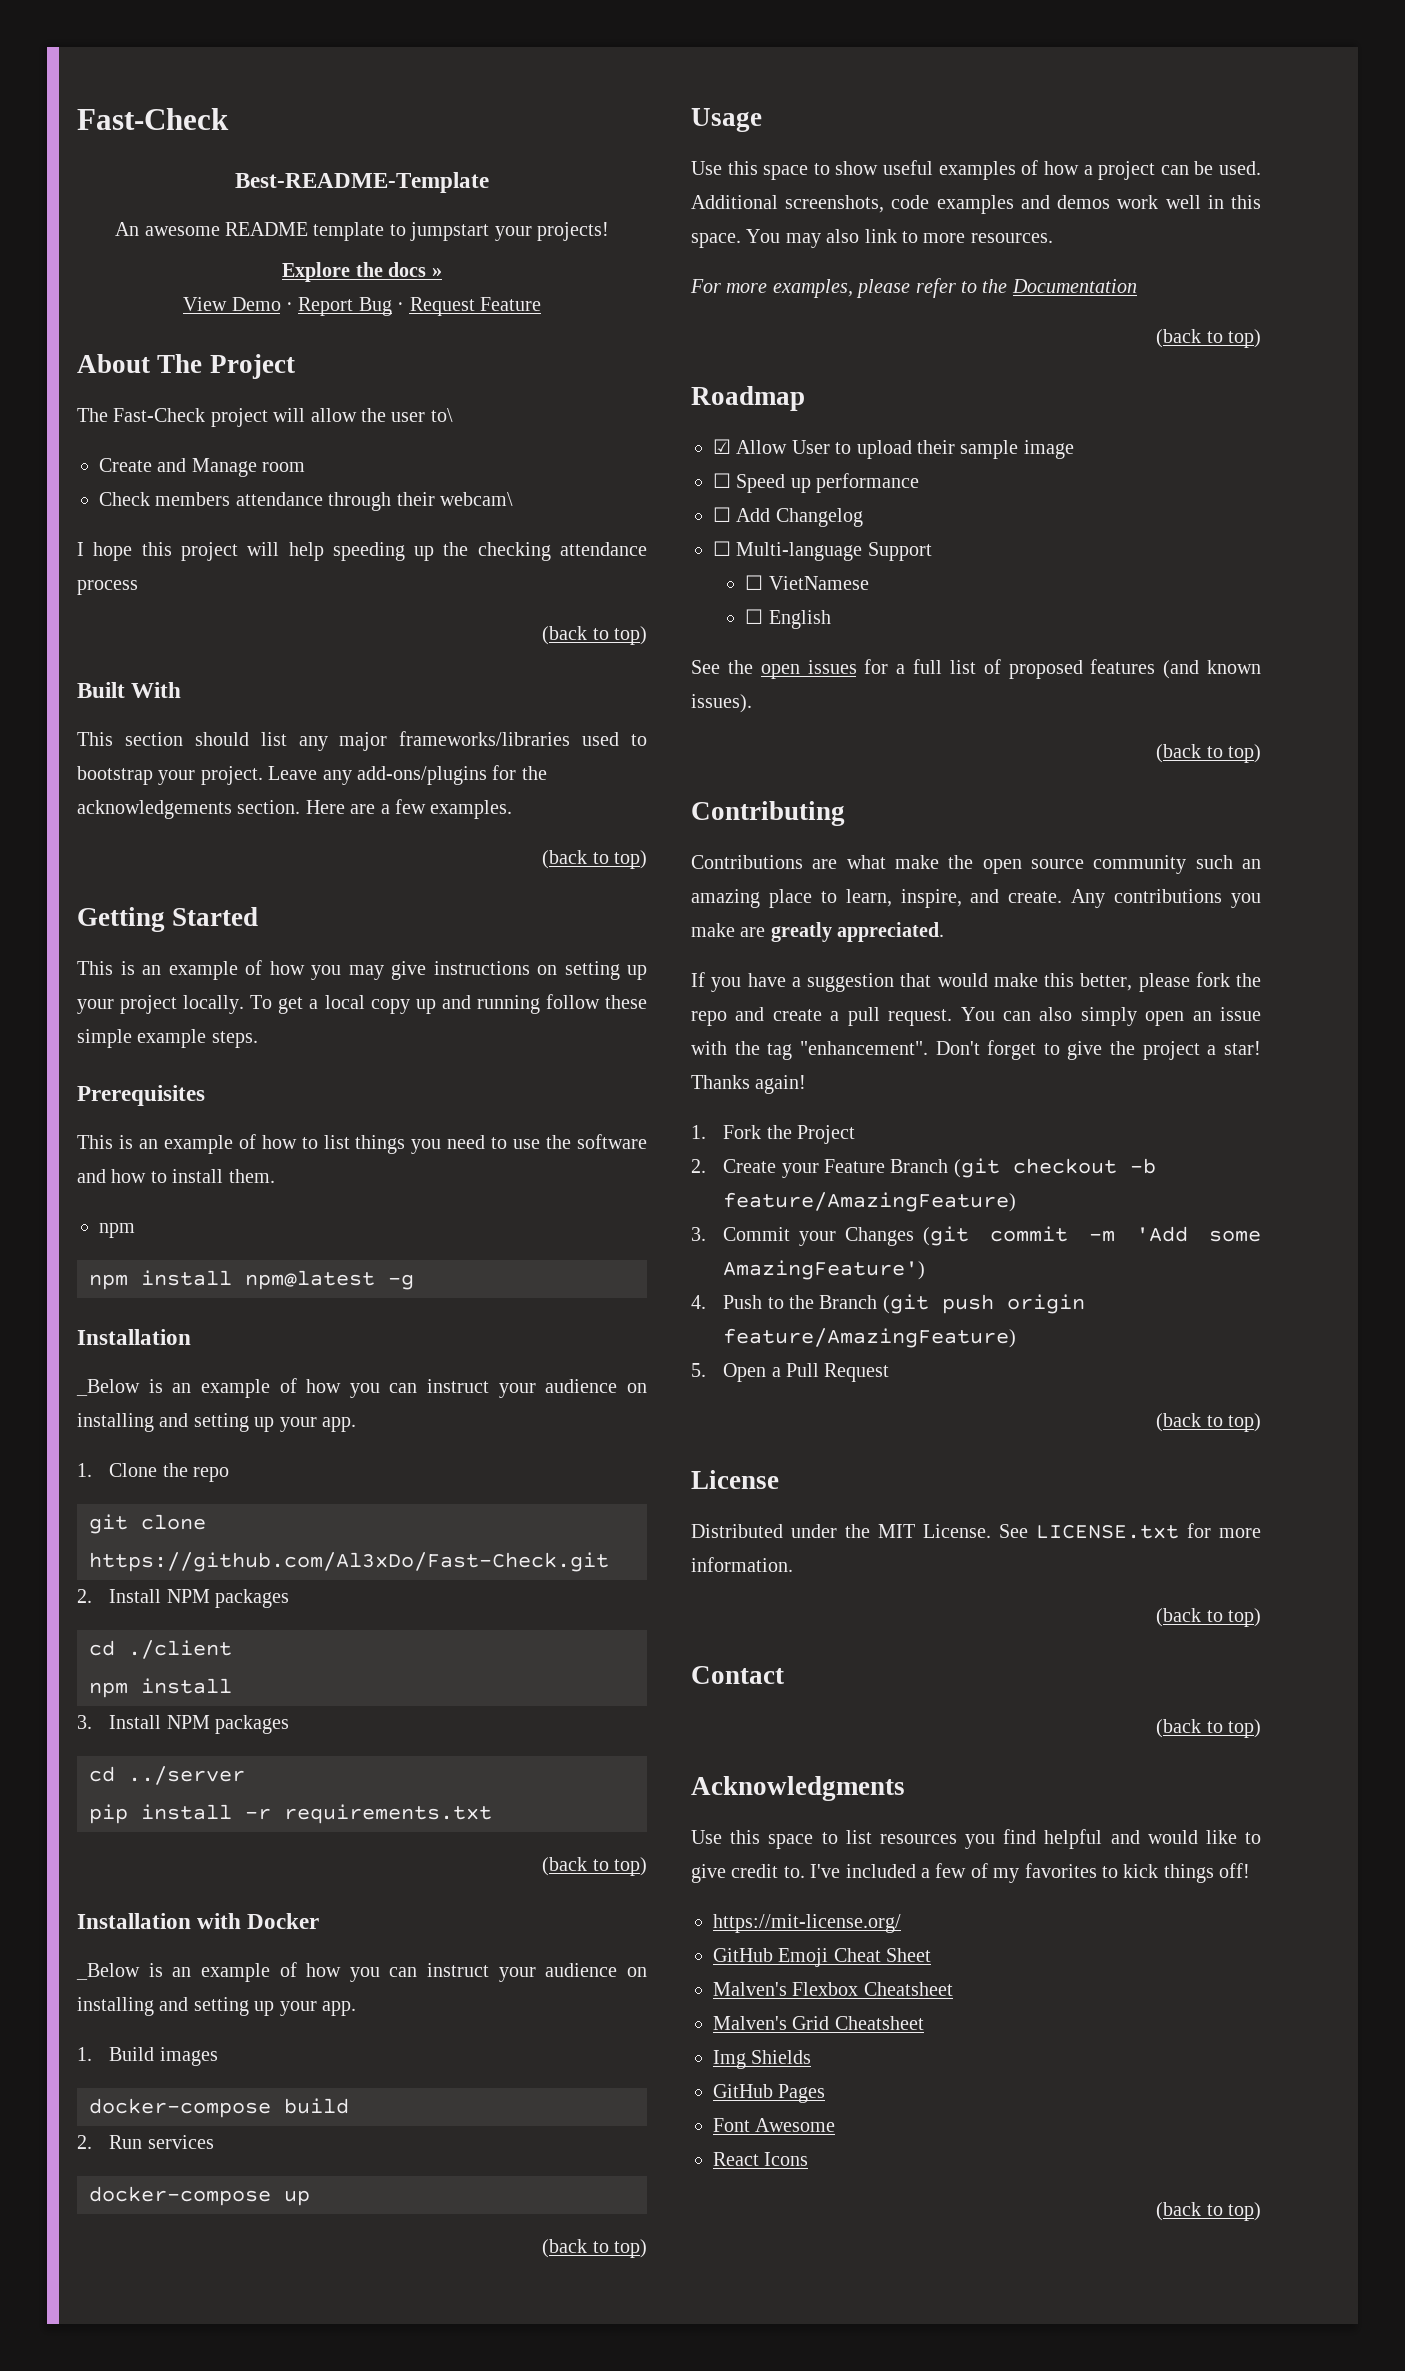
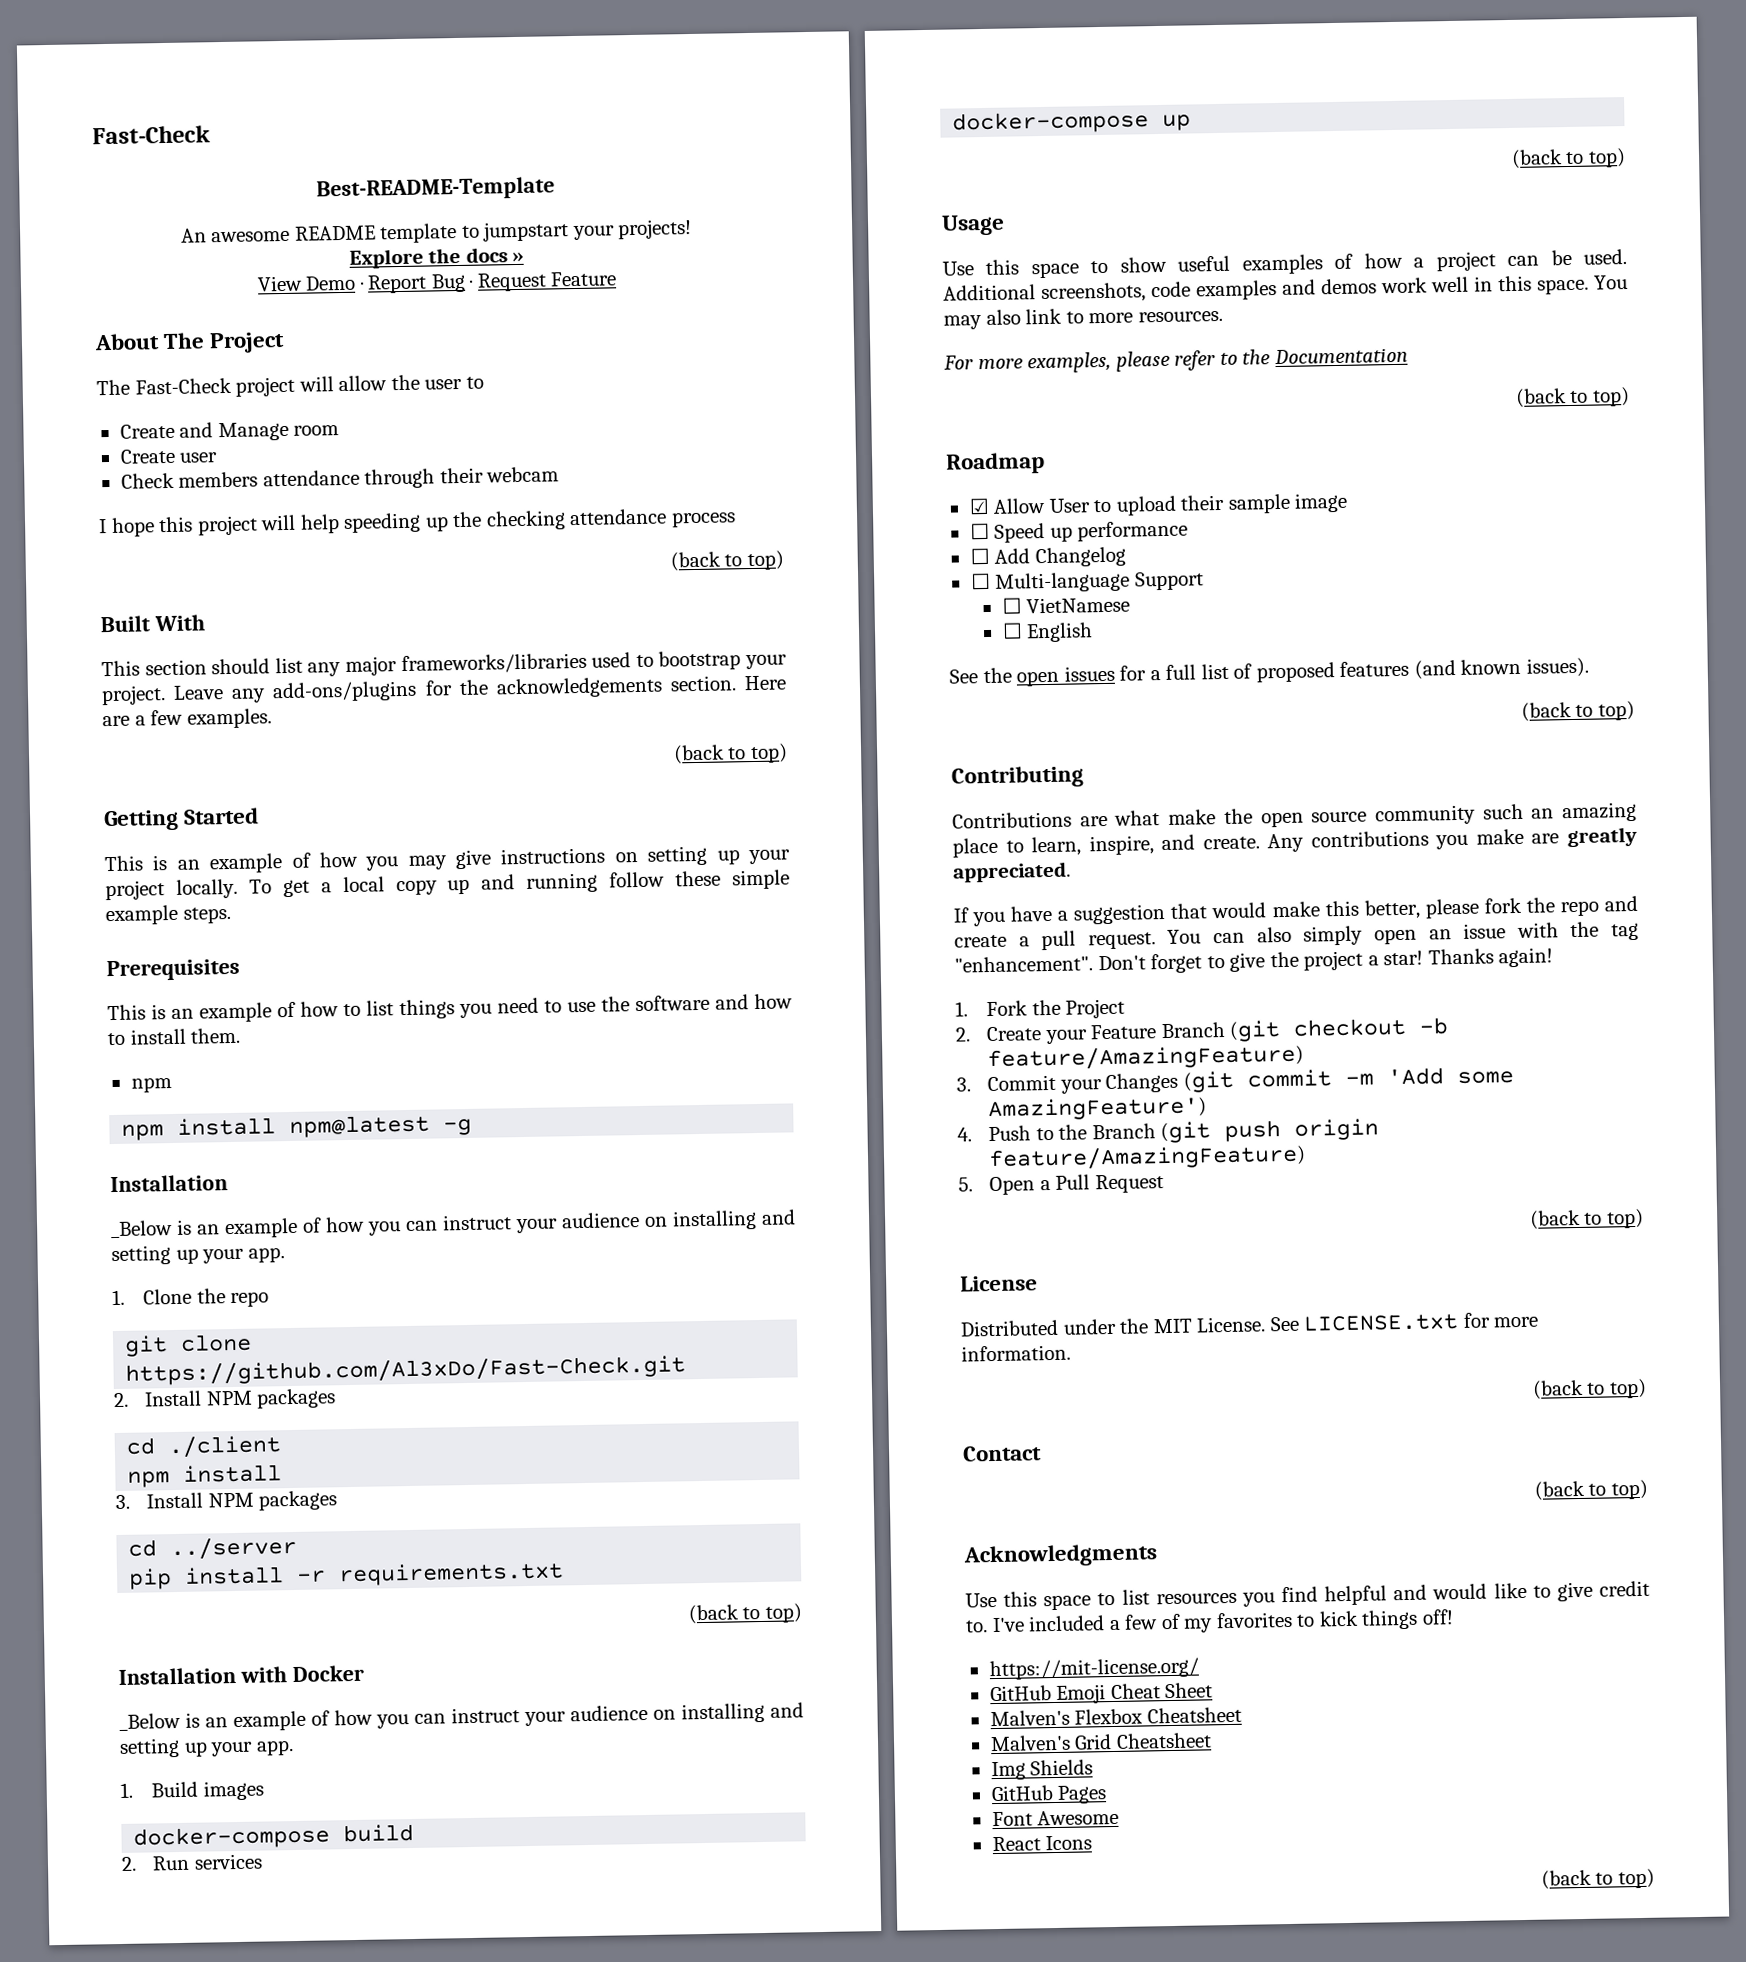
[430,408,453,422] to\ -> [465,376,484,389] to
(306, 467) none -> [119,448,219,464] // Create user
[440,492,513,506] webcam\ -> [486,466,560,483] webcam

